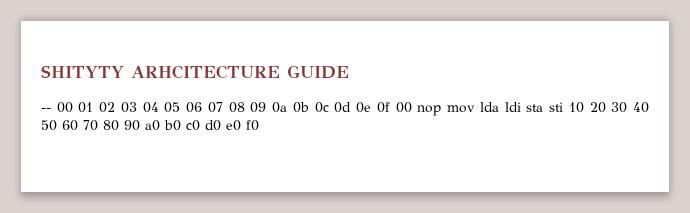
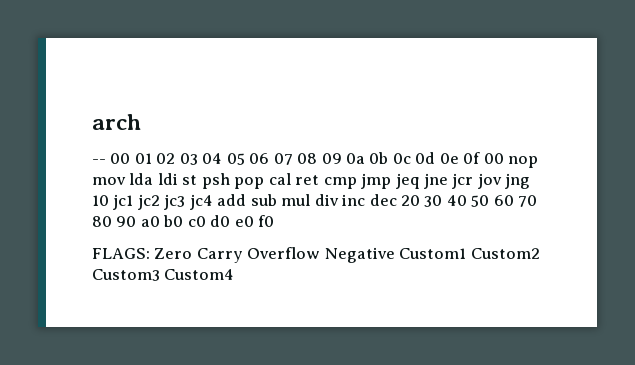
[41,65,349,79] SHITYTY ARHCITECTURE GUIDE -> [92,114,141,130] arch
[526,102,584,113] sta sti 10 -> [182,173,531,189] [92,194,397,210] st psh pop cal ret cmp jmp jeq jne jcr jov jng 10 jc1 jc2 jc3 jc4 add sub mul div inc dec
(259, 125) none -> [92,247,540,263] [92,269,235,281] // FLAGS: Zero Carry Overflow Negative Custom1 Custom2 Custom3 Custom4

